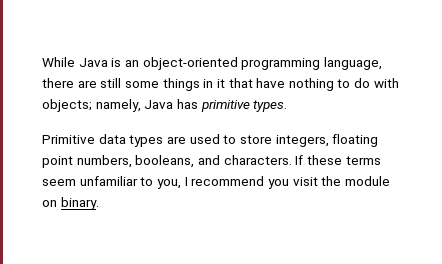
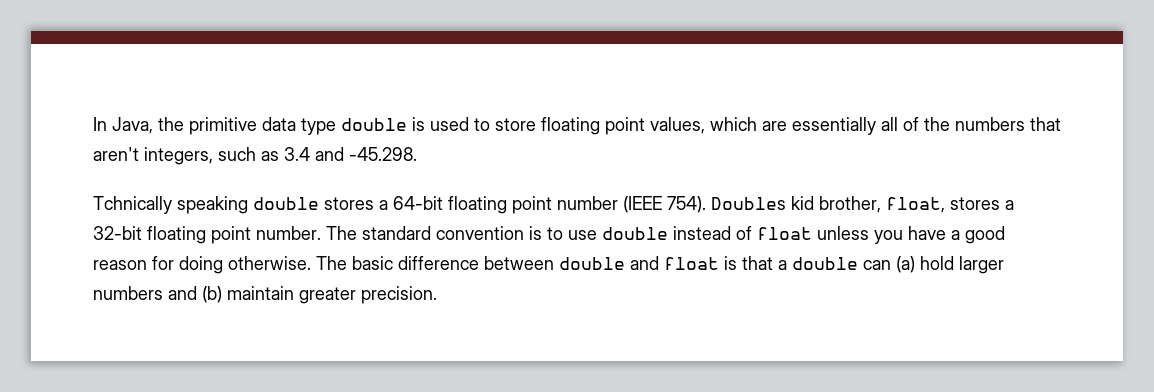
[42,57,382,70] [42,78,399,91] [42,99,288,112] [42,134,186,147] While Java is an object-oriented programming language, there are still some things in it that have nothing to do with objects; namely, Java has primitive types. // Primitive data types are -> [93,117,425,135] In Java, the primitive data type double is
[275,134,379,147] [42,155,381,168] [42,176,390,189] [42,197,99,210] integers, floating point numbers, booleans, and characters. If these terms seem unfamiliar to you, I recommend you visit the module on binary. -> [541,117,1061,135] [93,147,417,165] [93,196,1014,214] [93,226,1005,244] [93,256,1004,274] [93,286,437,304] floating point values, which are essentially all of the numbers that aren't integers, such as 3.4 and -45.298. // Tchnically speaking double stores a 64-bit floating point number (IEEE 754). Doubles kid brother, float, stores a 32-bit floating point number. The standard convention is to use double instead of float unless you have a good reason for doing otherwise. The basic difference between double and float is that a double can (a) hold larger numbers and (b) maintain greater precision.

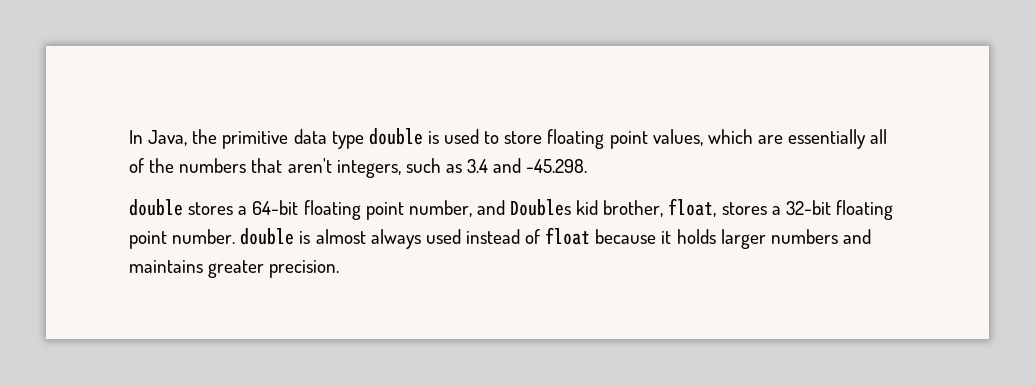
[93,196,248,214] Tchnically speaking -> (588, 166) none
[557,196,706,213] number (IEEE 754). -> [408,200,505,217] number, and
[326,226,1005,244] [93,256,954,274] The standard convention is to use double instead of float unless you have a good reason for doing otherwise. The basic difference between double and float is that a double can (a) hold -> [240,227,716,249] double is almost always used instead of float because it holds
[202,286,294,303] (b) maintain -> [129,260,203,273] maintains

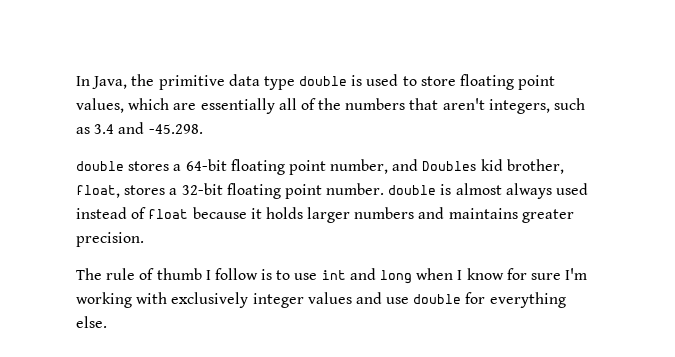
(340, 269) none -> [76,268,588,284] [76,292,566,308] [76,316,107,328] // The rule of thumb I follow is to use int and long when I know for sure I'm working with exclusively integer values and use double for everything else.

